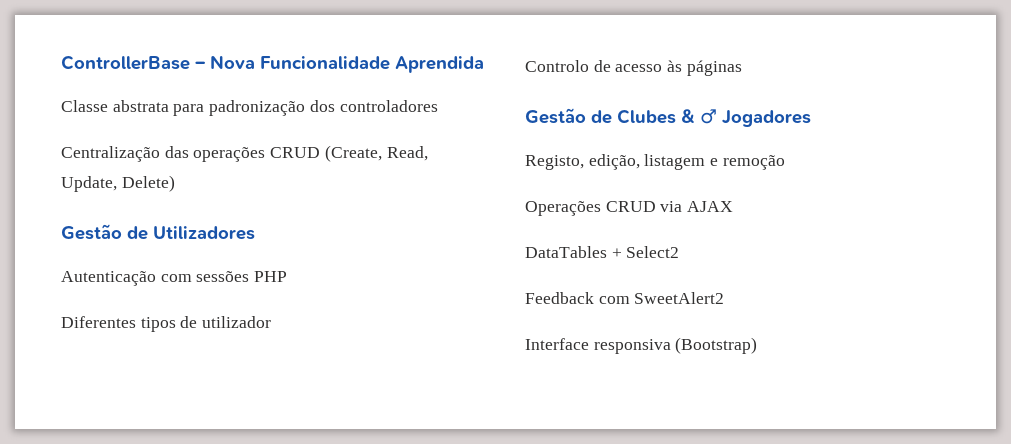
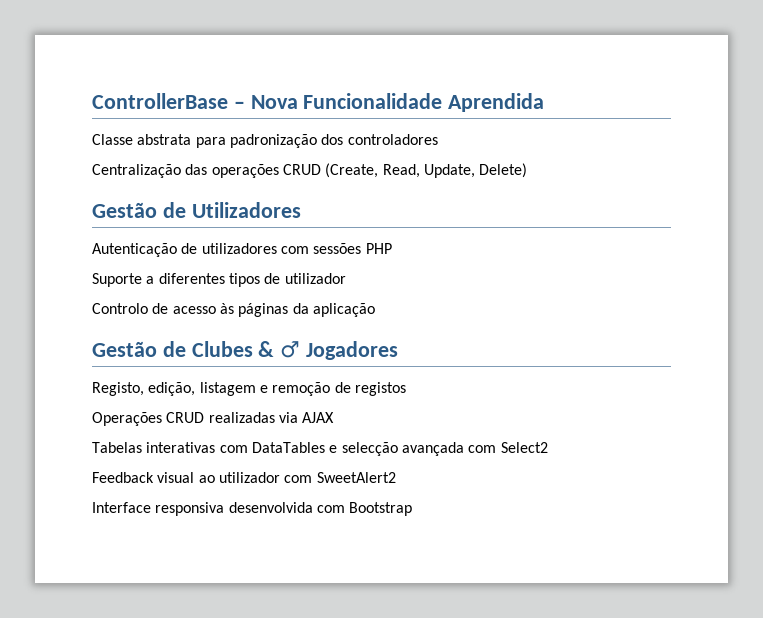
(156, 278) none -> [181,243,277,254] de utilizadores
[61,316,136,328] Diferentes -> [92,273,225,287] Suporte a diferentes
(742, 68) none -> [292,303,375,317] da aplicação
(785, 162) none -> [334,382,406,396] de registos
(656, 206) none -> [208,412,275,423] realizadas
[525,246,622,258] DataTables + -> [92,442,497,456] Tabelas interativas com DataTables e selecção avançada com
(594, 298) none -> [157,472,280,483] visual ao utilizador
[675,337,758,354] (Bootstrap) -> [228,502,413,516] desenvolvida com Bootstrap

